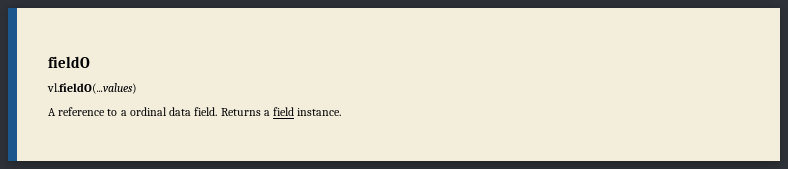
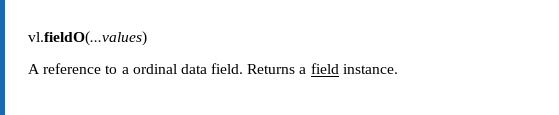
[48,56,90,68] fieldO // -> (28, 38) none

